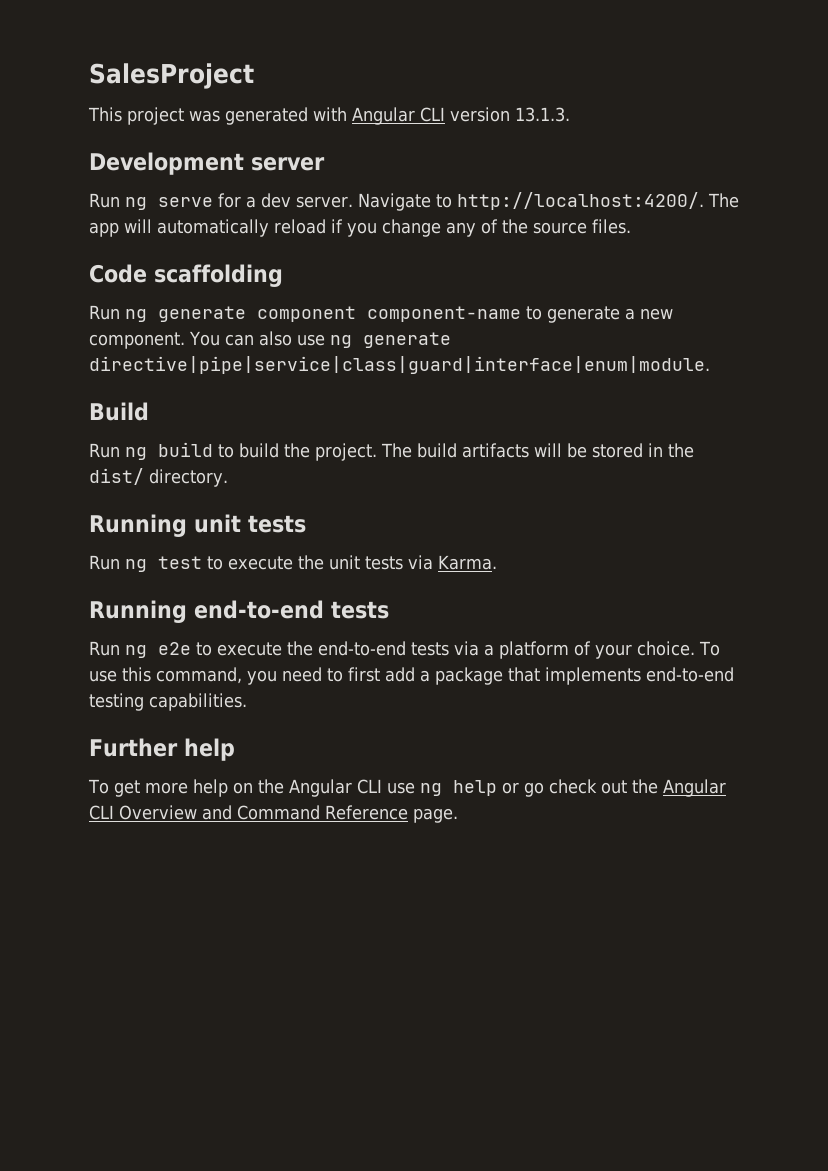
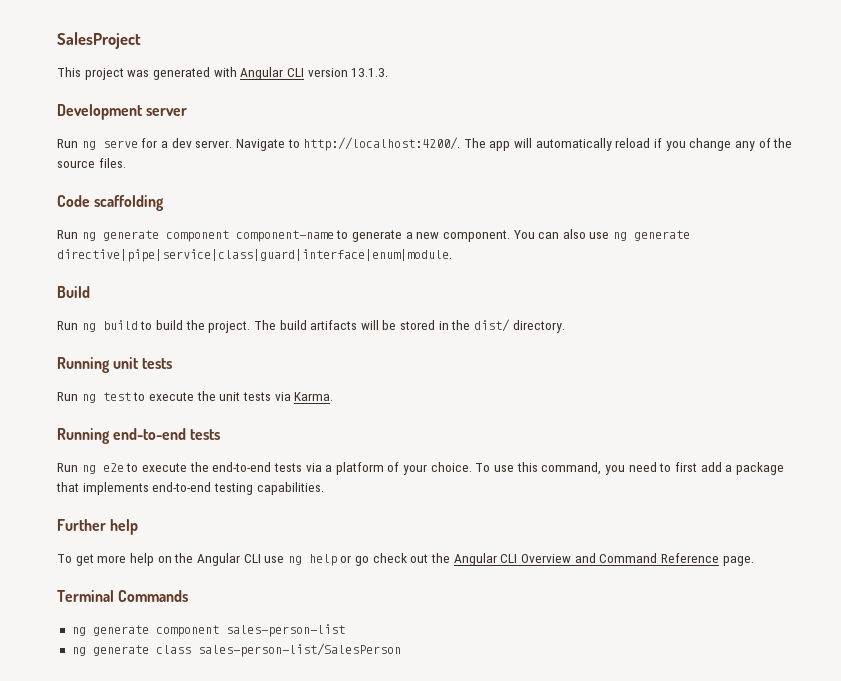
(458, 815) none -> [57,590,189,602] [71,624,345,637] [71,643,401,657] // Terminal Commands // ng generate component sales-person-list // ng generate class sales-person-list/SalesPerson

